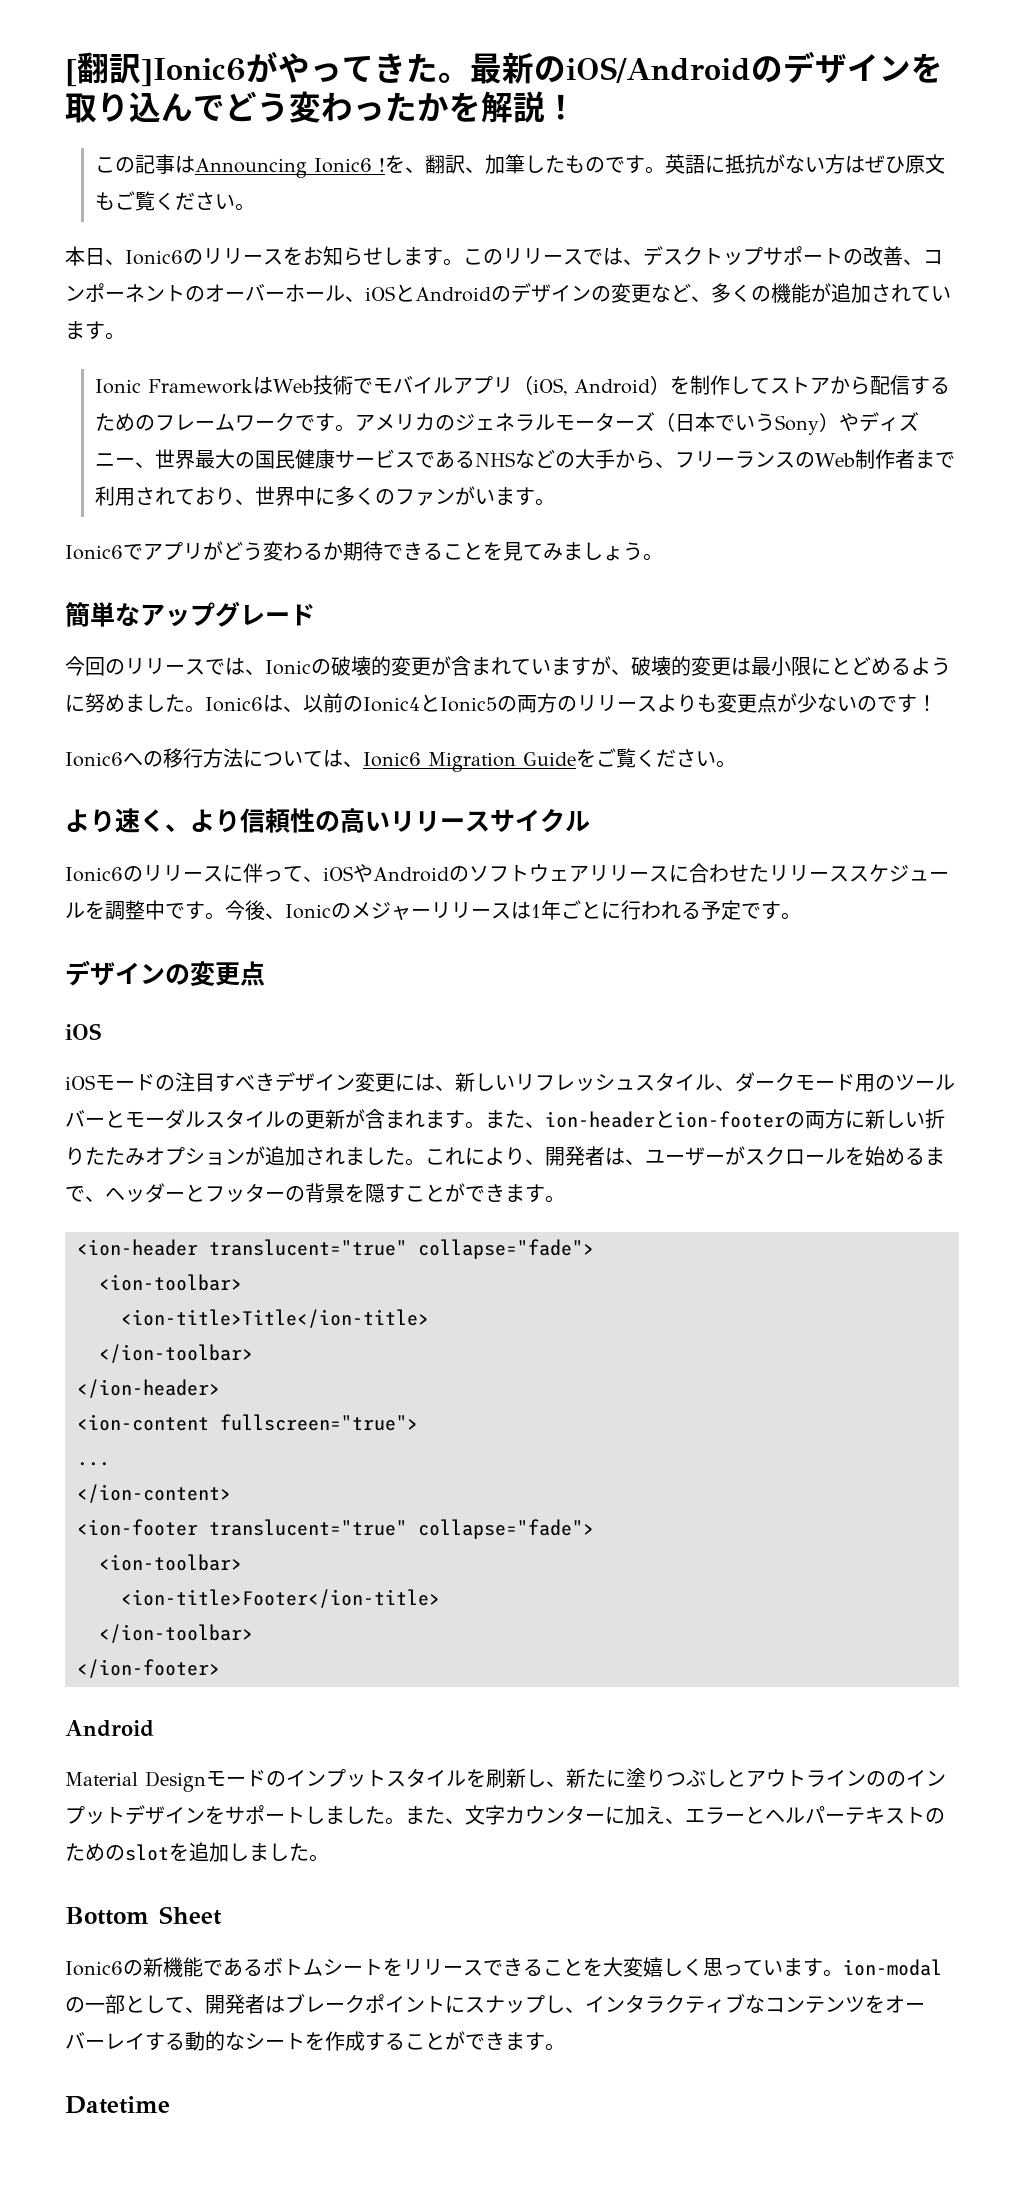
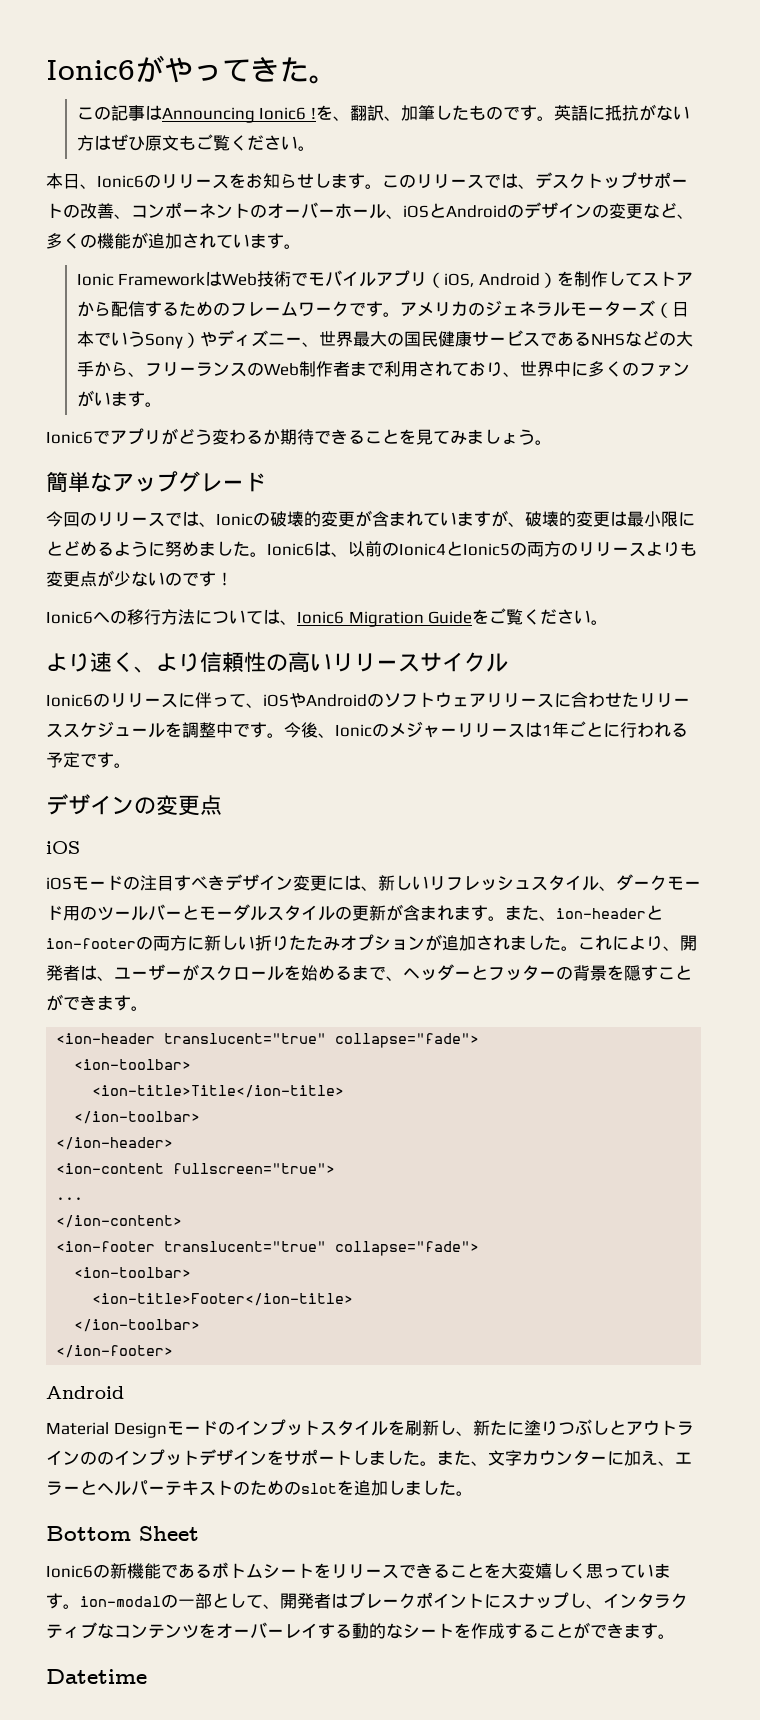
[65,52,246,87] [翻訳]Ionic6 -> [46,60,135,80] Ionic6
[470,51,943,84] [65,91,577,123] 最新のiOS/Androidのデザインを取り込んでどう変わったかを解説！ -> (338, 79) none

